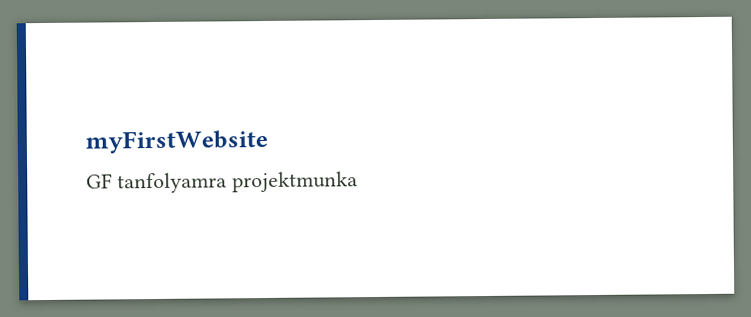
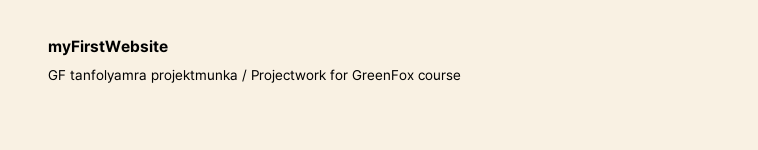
(358, 182) none -> [242,69,461,83] / Projectwork for GreenFox course

